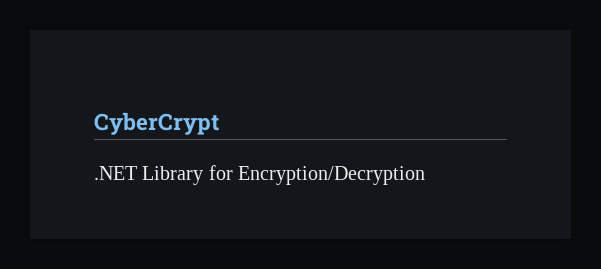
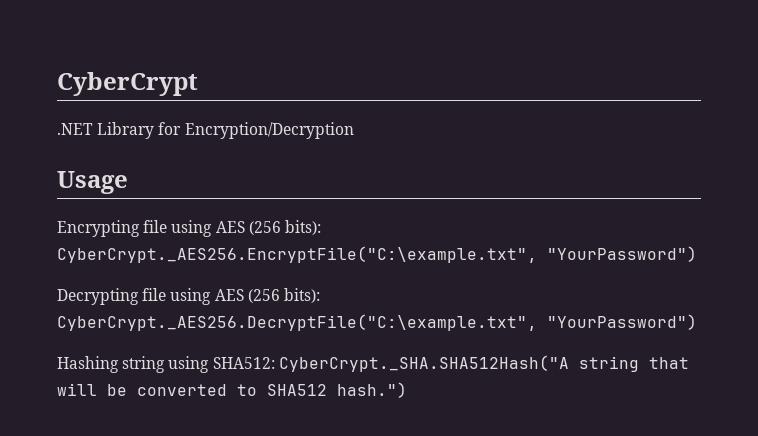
(426, 175) none -> [57,171,128,194] [57,220,321,237] [57,246,697,263] [57,288,320,305] [57,314,697,331] [57,355,689,373] [57,382,407,398] // Usage // Encrypting file using AES (256 bits): CyberCrypt._AES256.EncryptFile("C:\example.txt", "YourPassword") // Decrypting file using AES (256 bits): CyberCrypt._AES256.DecryptFile("C:\example.txt", "YourPassword") // Hashing string using SHA512: CyberCrypt._SHA.SHA512Hash("A string that will be converted to SHA512 hash.")

